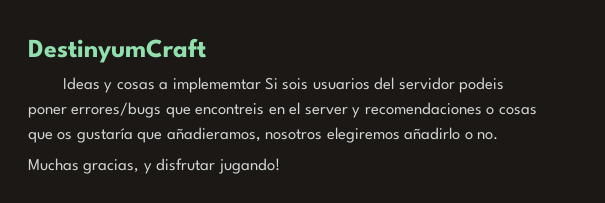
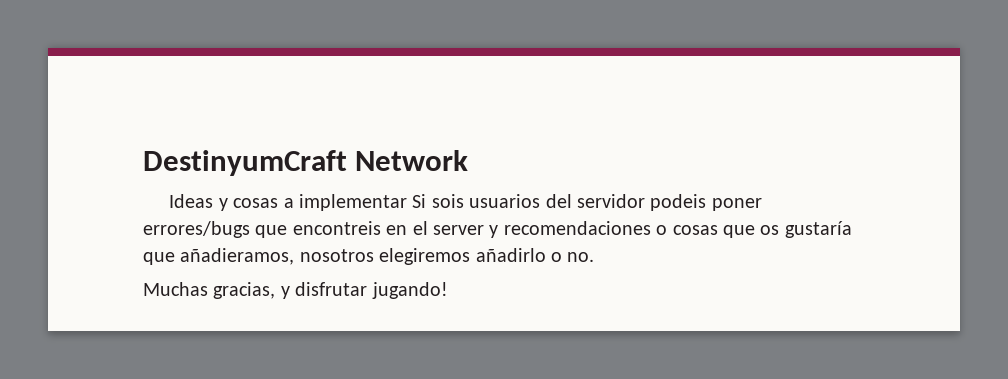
(207, 50) none -> [355,150,469,171] Network
[172,77,261,93] implememtar -> [299,194,408,211] implementar

